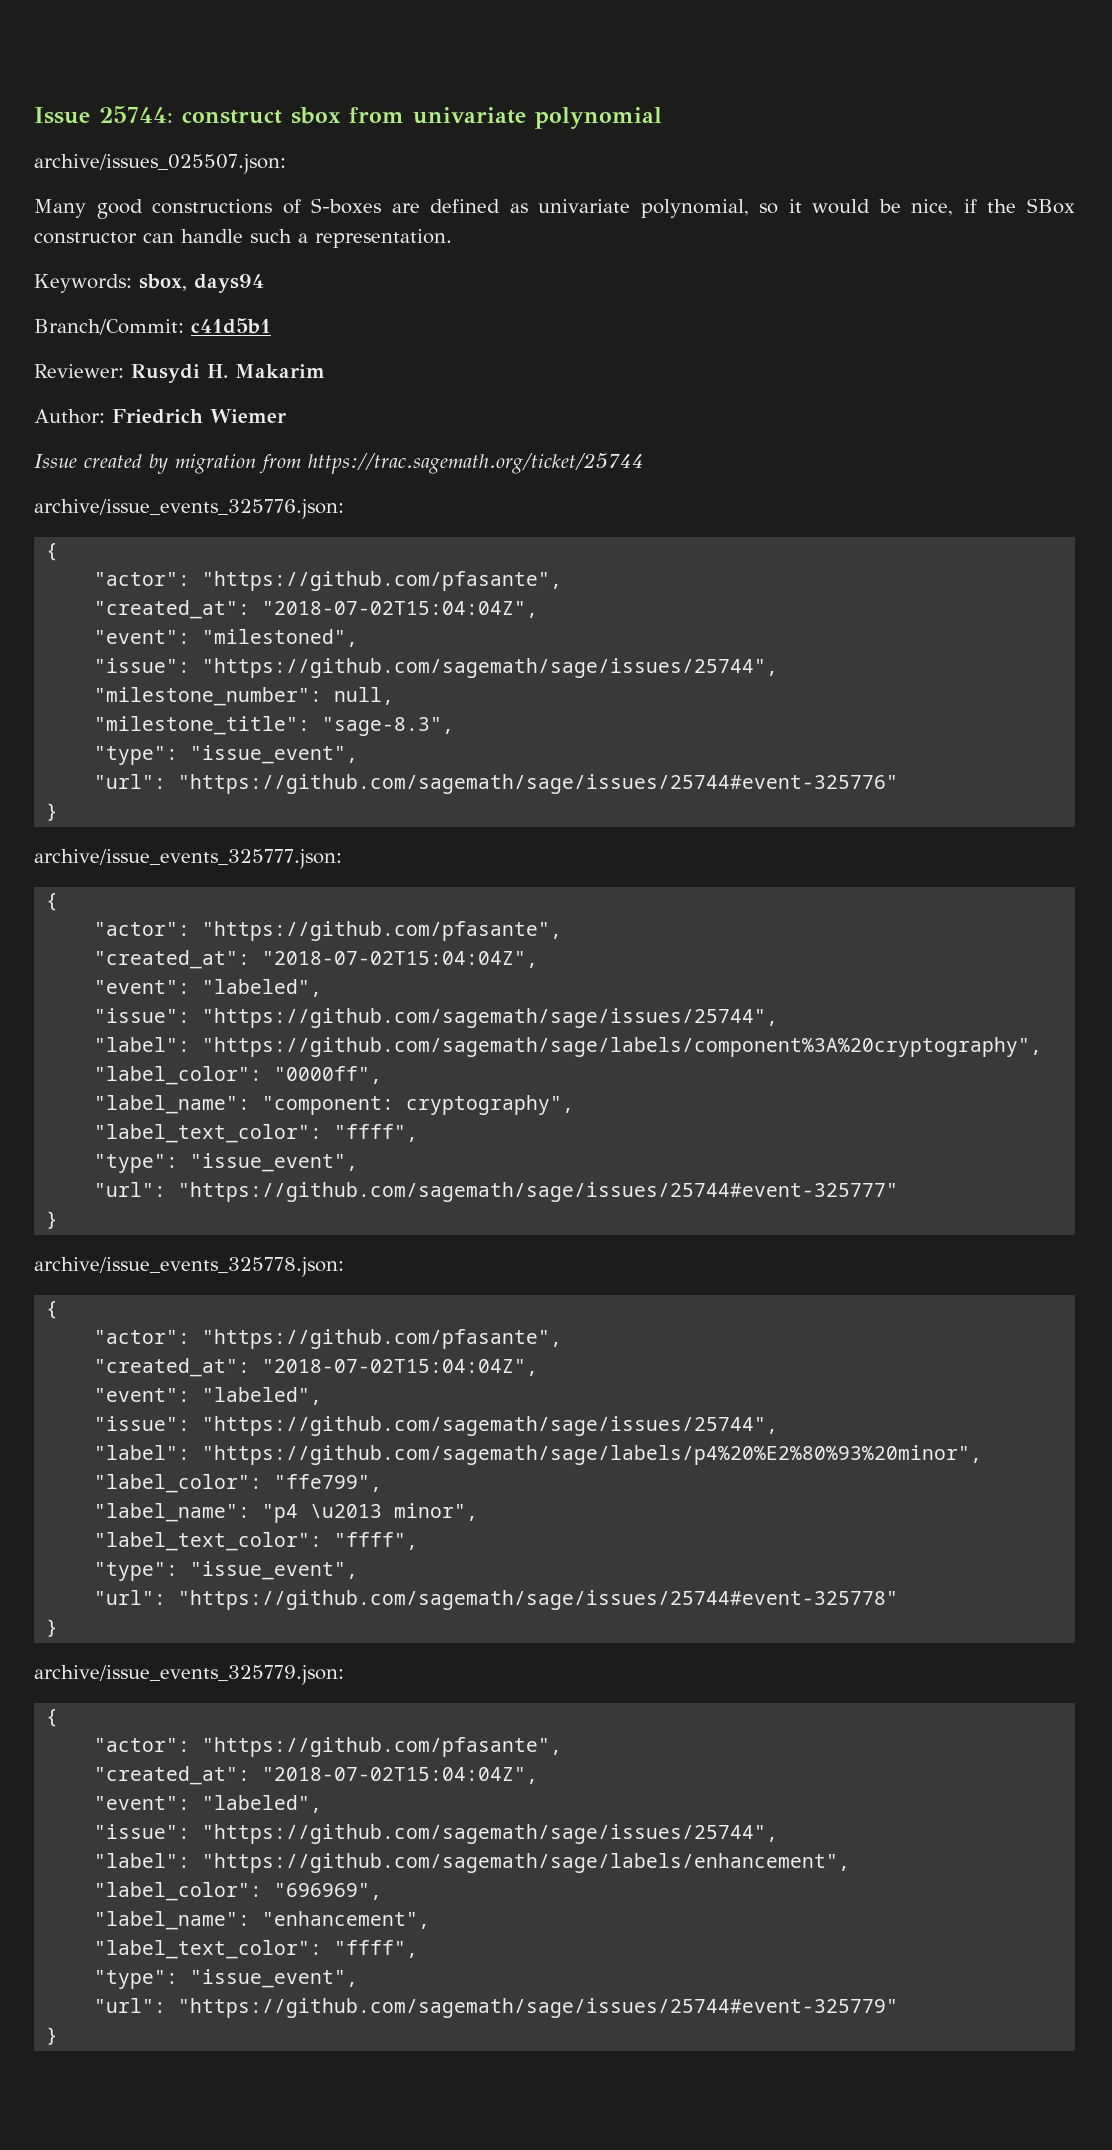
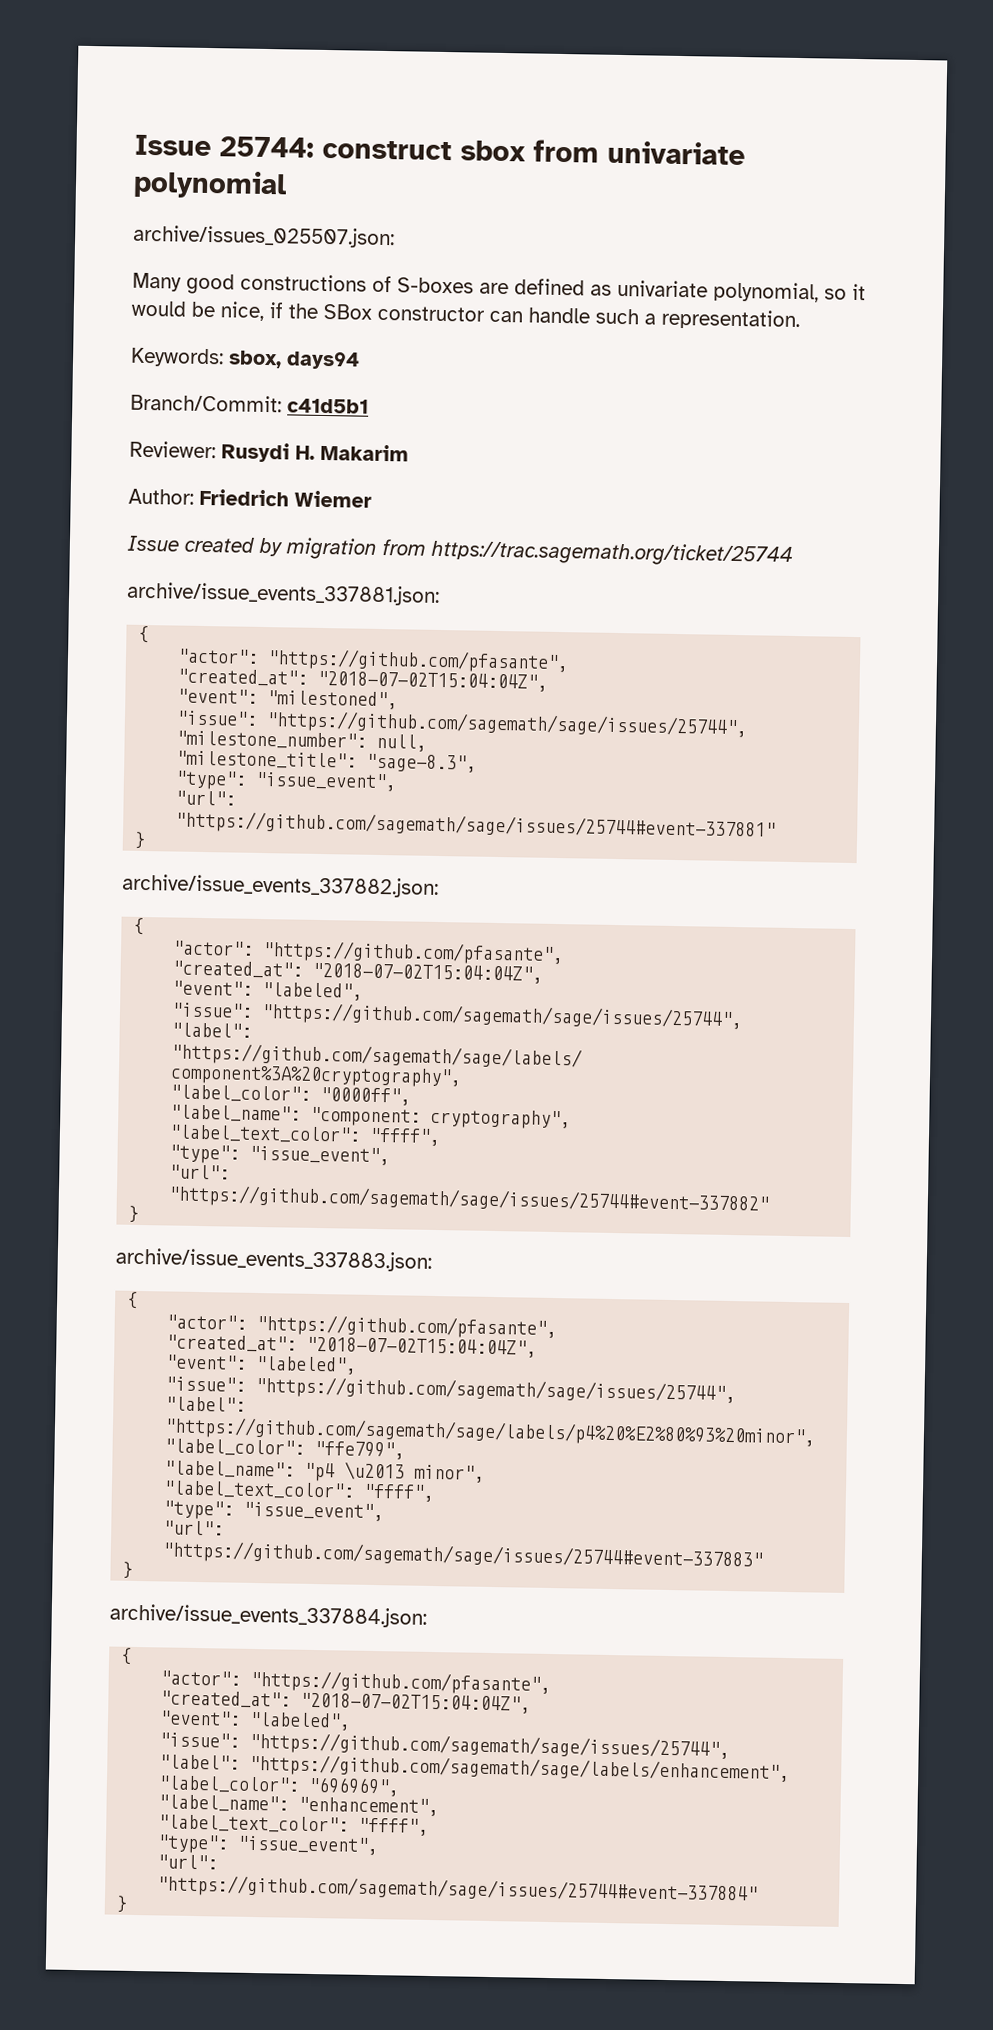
[34,499,344,519] archive/issue_events_325776.json: -> [126,581,440,606] archive/issue_events_337881.json:
[178,774,899,794] [46,803,59,821] [34,849,342,869] "https://github.com/sagemath/sage/issues/25744#event-325776" // } // archive/issue_events_325777.json: -> [175,810,777,841] [134,831,147,850] [122,873,439,898] "https://github.com/sagemath/sage/issues/25744#event-337881" // } // archive/issue_events_337882.json:
[178,1182,899,1202] [46,1211,59,1229] [34,1257,344,1277] "https://github.com/sagemath/sage/issues/25744#event-325777" // } // archive/issue_events_325778.json: -> [168,1184,770,1215] [128,1205,140,1223] [115,1247,432,1272] "https://github.com/sagemath/sage/issues/25744#event-337882" // } // archive/issue_events_337883.json:
[178,1590,899,1610] [46,1619,59,1637] [34,1665,344,1685] "https://github.com/sagemath/sage/issues/25744#event-325778" // } // archive/issue_events_325779.json: -> [162,1540,764,1571] [122,1561,134,1579] [109,1603,427,1628] "https://github.com/sagemath/sage/issues/25744#event-337883" // } // archive/issue_events_337884.json:
[178,1998,899,2018] "https://github.com/sagemath/sage/issues/25744#event-325779" -> [157,1874,759,1905] "https://github.com/sagemath/sage/issues/25744#event-337884"

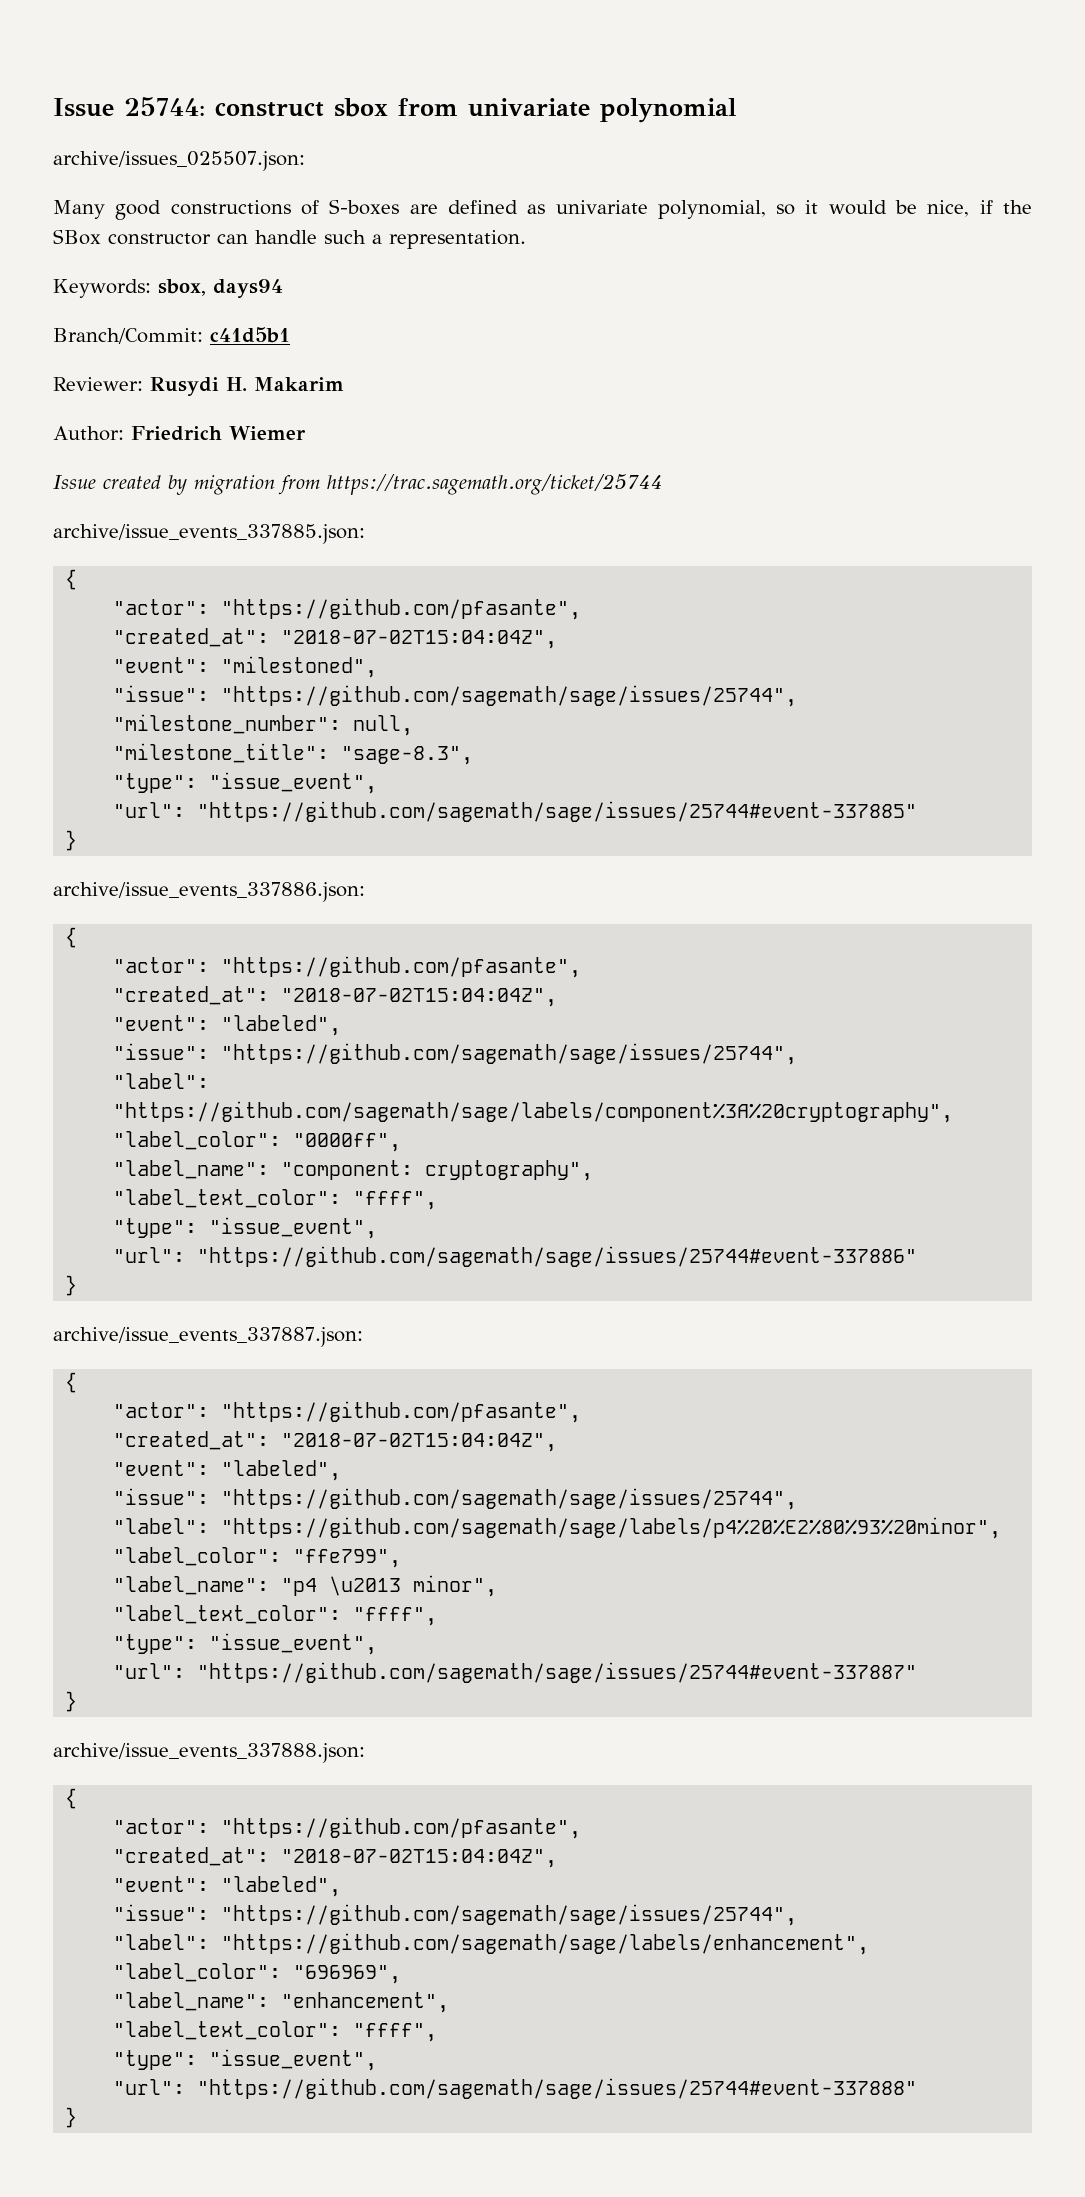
[126,581,440,606] archive/issue_events_337881.json: -> [53,524,365,544] archive/issue_events_337885.json:
[175,810,777,841] [134,831,147,850] [122,873,439,898] "https://github.com/sagemath/sage/issues/25744#event-337881" // } // archive/issue_events_337882.json: -> [197,801,918,822] [65,830,78,851] [53,882,365,902] "https://github.com/sagemath/sage/issues/25744#event-337885" // } // archive/issue_events_337886.json:
[168,1184,770,1215] [128,1205,140,1223] [115,1247,432,1272] "https://github.com/sagemath/sage/issues/25744#event-337882" // } // archive/issue_events_337883.json: -> [197,1246,918,1267] [65,1275,78,1296] [53,1327,363,1347] "https://github.com/sagemath/sage/issues/25744#event-337886" // } // archive/issue_events_337887.json:
[162,1540,764,1571] [122,1561,134,1579] [109,1603,427,1628] "https://github.com/sagemath/sage/issues/25744#event-337883" // } // archive/issue_events_337884.json: -> [197,1662,918,1683] [65,1691,78,1712] [53,1743,365,1763] "https://github.com/sagemath/sage/issues/25744#event-337887" // } // archive/issue_events_337888.json:
[157,1874,759,1905] "https://github.com/sagemath/sage/issues/25744#event-337884" -> [197,2078,918,2099] "https://github.com/sagemath/sage/issues/25744#event-337888"

